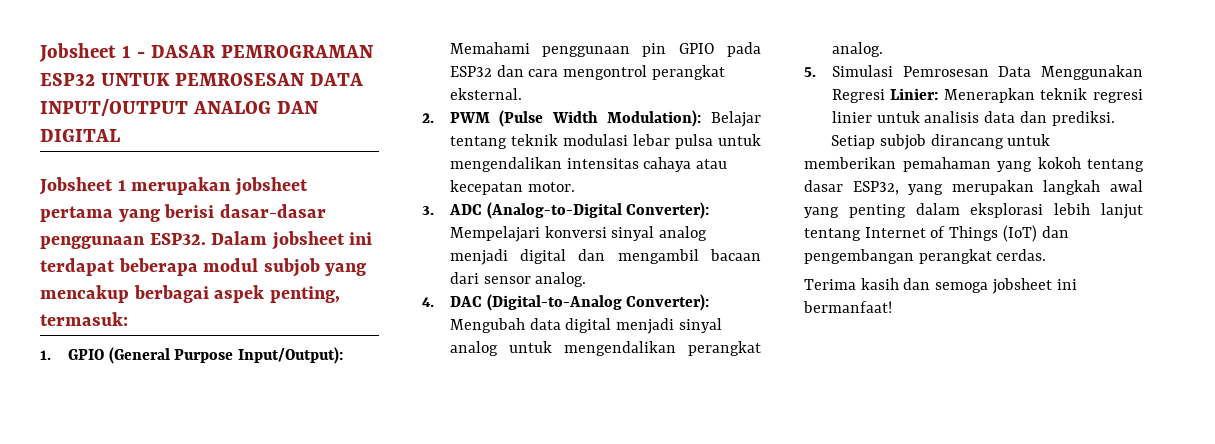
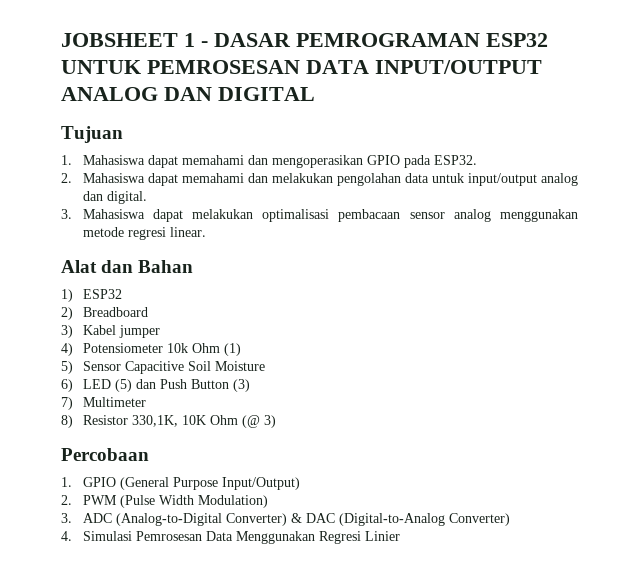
[39,43,116,62] Jobsheet -> [61,33,178,47] JOBSHEET
[39,177,308,196] [40,204,326,222] [40,231,373,250] [40,258,367,277] [40,285,340,303] [40,312,128,326] [40,347,344,364] [449,42,761,57] [449,65,725,80] [449,88,522,100] [422,110,761,127] [449,134,761,149] [449,157,728,172] [449,180,575,195] [422,202,710,219] [449,226,708,242] [449,249,761,265] [449,272,587,287] [422,294,710,311] [449,318,722,334] [449,341,761,356] [831,42,883,57] [804,67,816,77] Jobsheet 1 merupakan jobsheet pertama yang berisi dasar-dasar penggunaan ESP32. Dalam jobsheet ini terdapat beberapa modul subjob yang mencakup berbagai aspek penting, termasuk: // 1. GPIO (General Purpose Input/Output): Memahami penggunaan pin GPIO pada ESP32 dan cara mengontrol perangkat eksternal. // 2. PWM (Pulse Width Modulation): Belajar tentang teknik modulasi lebar pulsa untuk mengendalikan intensitas cahaya atau kecepatan motor. // 3. ADC (Analog-to-Digital Converter): Mempelajari konversi sinyal analog menjadi digital dan mengambil bacaan dari sensor analog. // 4. DAC (Digital-to-Analog Converter): Mengubah data digital menjadi sinyal analog untuk mengendalikan perangkat analog. // 5. -> [61,126,123,143] [61,155,477,168] [61,173,578,186] [82,191,147,204] [61,209,578,222] [82,227,206,240] [61,260,194,273] [61,289,122,302] [61,307,148,320] [61,325,160,338] [61,343,241,356] [61,361,265,374] [61,379,250,392] [61,397,146,410] [61,415,276,428] [61,448,149,461] [61,477,300,490] [61,495,268,508] [61,513,510,526] [61,531,72,541] Tujuan // 1. Mahasiswa dapat memahami dan mengoperasikan GPIO pada ESP32. // 2. Mahasiswa dapat memahami dan melakukan pengolahan data untuk input/output analog dan digital. // 3. Mahasiswa dapat melakukan optimalisasi pembacaan sensor analog menggunakan metode regresi linear. // Alat dan Bahan // 1) ESP32 // 2) Breadboard // 3) Kabel jumper // 4) Potensiometer 10k Ohm (1) // 5) Sensor Capacitive Soil Moisture // 6) LED (5) dan Push Button (3) // 7) Multimeter // 8) Resistor 330,1K, 10K Ohm (@ 3) // Percobaan // 1. GPIO (General Purpose Input/Output) // 2. PWM (Pulse Width Modulation) // 3. ADC (Analog-to-Digital Converter) & DAC (Digital-to-Analog Converter) // 4.
[890,88,1143,103] [831,111,1115,126] [831,134,1051,150] [804,157,1144,172] [804,180,1143,195] [804,203,1143,219] [804,225,1069,242] [804,249,1047,264] [804,278,1077,294] [803,301,892,313] Linier: Menerapkan teknik regresi linier untuk analisis data dan prediksi. // Setiap subjob dirancang untuk memberikan pemahaman yang kokoh tentang dasar ESP32, yang merupakan langkah awal yang penting dalam eksplorasi lebih lanjut tentang Internet of Things (IoT) dan pengembangan perangkat cerdas. // Terima kasih dan semoga jobsheet ini bermanfaat! -> [364,531,400,541] Linier

